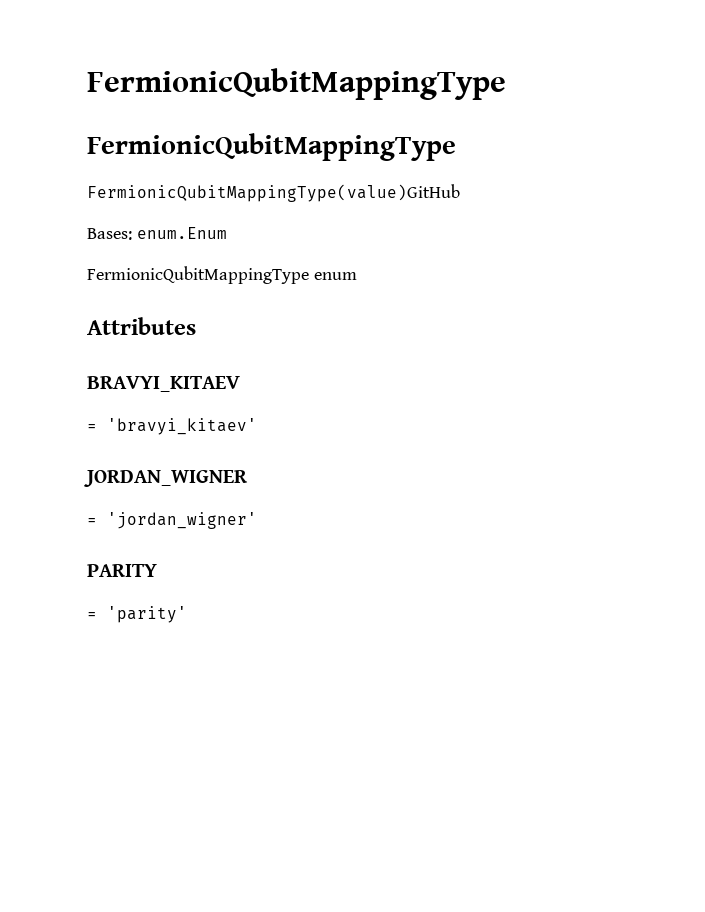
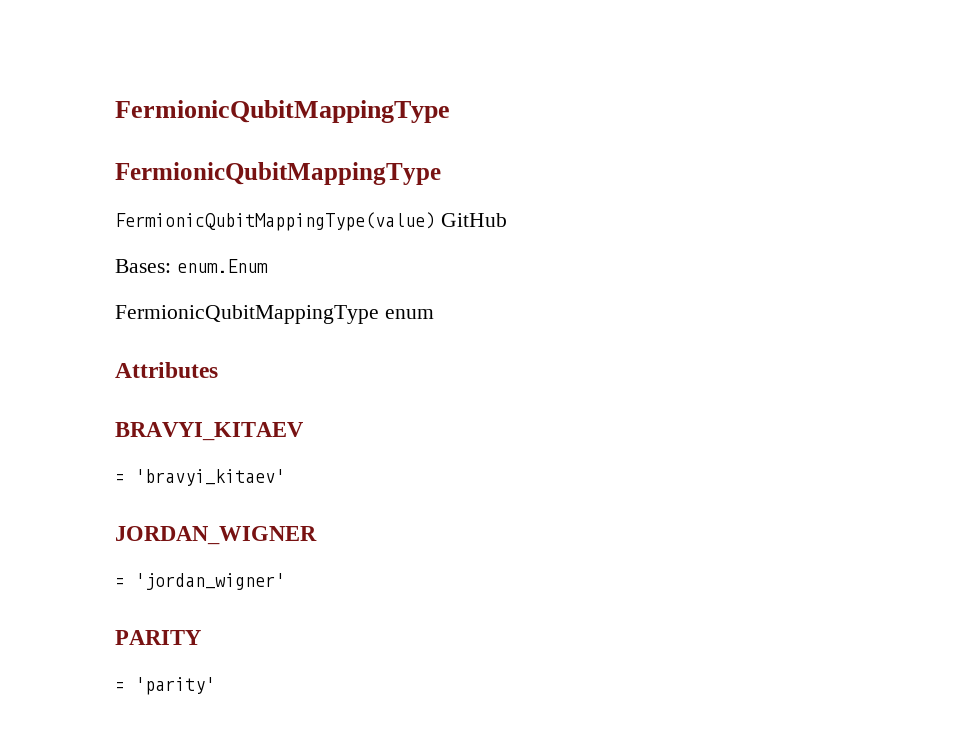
[87,184,460,202] FermionicQubitMappingType(value)GitHub -> [115,212,507,231] FermionicQubitMappingType(value) GitHub

